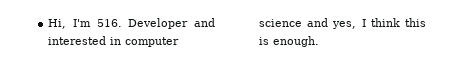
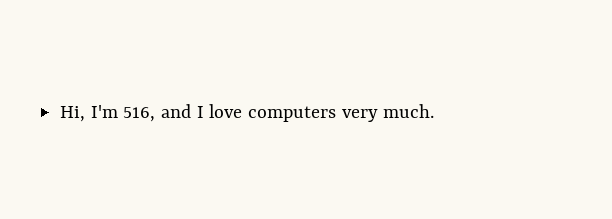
[96,18,215,29] [48,36,180,47] [259,18,426,29] [259,36,320,47] 516. Developer and interested in computer science and yes, I think this is enough. -> [123,104,435,122] 516, and I love computers very much.

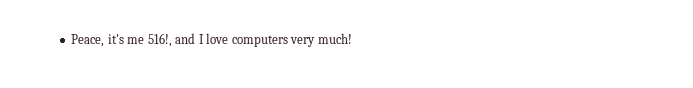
[60,105,156,122] Hi, I'm 516, -> [71,33,172,47] Peace, it's me 516!,
[383,104,435,118] much. -> [317,33,352,44] much!

